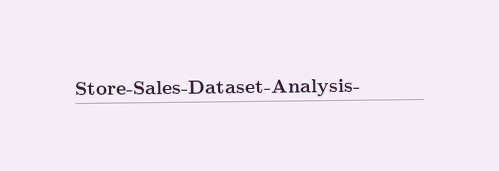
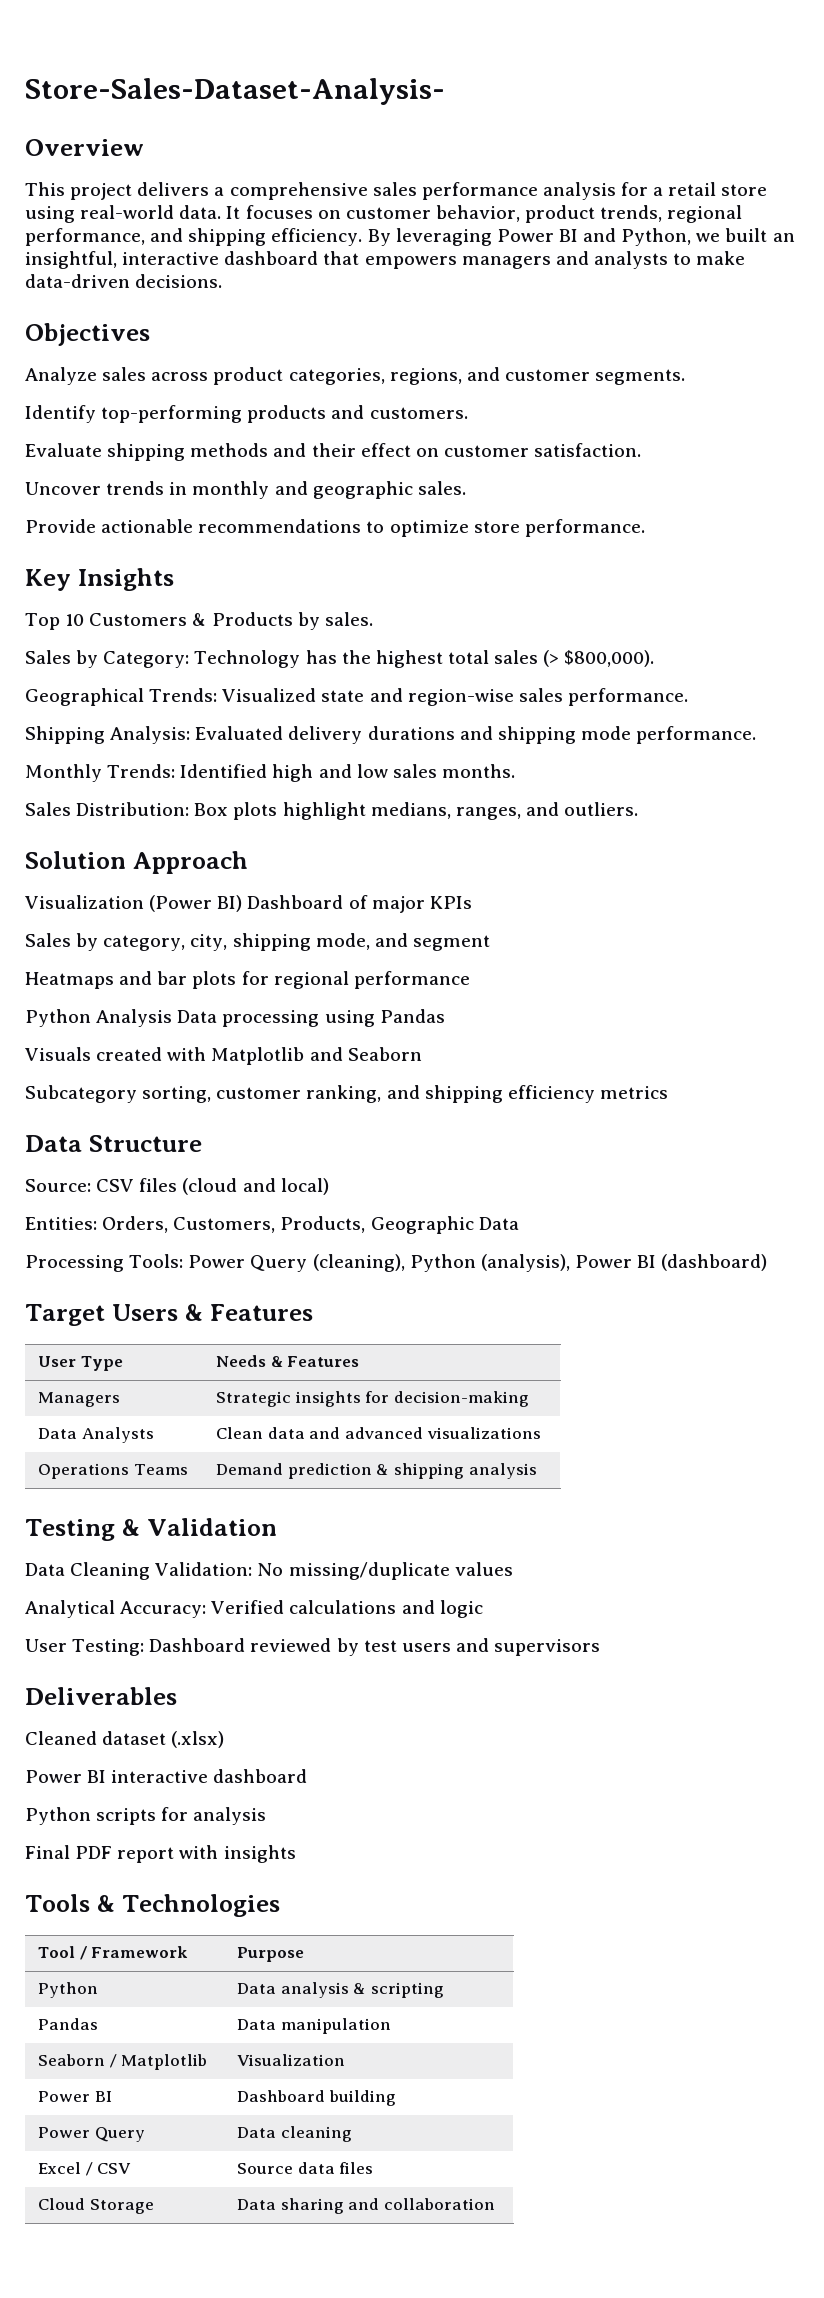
(361, 89) none -> [25,139,144,156] [25,182,768,200] [25,205,743,223] [25,228,795,246] [25,251,746,269] [25,274,223,288] [25,323,150,346] [25,367,686,385] [25,405,468,423] [25,443,642,461] [25,481,466,499] [25,519,645,537] [25,568,174,591] [25,612,373,630] [25,650,655,668] [25,688,688,706] [25,726,757,744] [25,764,515,782] [25,802,639,820] [25,851,248,874] [25,895,472,913] [25,933,490,951] [25,971,470,989] [25,1009,445,1027] [25,1047,422,1065] [25,1085,668,1103] [25,1135,202,1152] [25,1178,329,1195] [25,1216,519,1234] [25,1254,768,1272] [25,1304,313,1326] [38,1356,123,1371] [216,1355,360,1367] [38,1392,121,1407] [216,1391,529,1407] [38,1427,154,1443] [216,1427,541,1439] [38,1463,188,1479] [216,1463,537,1479] [25,1518,277,1541] [25,1562,513,1580] [25,1600,483,1618] [25,1638,601,1656] [25,1687,177,1705] [25,1731,225,1748] [25,1769,308,1783] [25,1807,267,1825] [25,1845,296,1863] [25,1894,280,1917] [38,1946,189,1960] [237,1947,305,1962] [38,1982,99,1998] [237,1982,444,1998] [38,2018,99,2030] [237,2018,391,2034] [38,2054,208,2070] [237,2054,346,2066] [38,2091,112,2102] [237,2090,396,2106] [38,2127,145,2142] [237,2126,352,2142] [38,2162,132,2176] [237,2162,374,2174] [38,2198,154,2214] [237,2198,495,2214] // Overview // This project delivers a comprehensive sales performance analysis for a retail store using real-world data. It focuses on customer behavior, product trends, regional performance, and shipping efficiency. By leveraging Power BI and Python, we built an insightful, interactive dashboard that empowers managers and analysts to make data-driven decisions. // Objectives // Analyze sales across product categories, regions, and customer segments. // Identify top-performing products and customers. // Evaluate shipping methods and their effect on customer satisfaction. // Uncover trends in monthly and geographic sales. // Provide actionable recommendations to optimize store performance. // Key Insights // Top 10 Customers & Products by sales. // Sales by Category: Technology has the highest total sales (> $800,000). // Geographical Trends: Visualized state and region-wise sales performance. // Shipping Analysis: Evaluated delivery durations and shipping mode performance. // Monthly Trends: Identified high and low sales months. // Sales Distribution: Box plots highlight medians, ranges, and outliers. // Solution Approach // Visualization (Power BI) Dashboard of major KPIs // Sales by category, city, shipping mode, and segment // Heatmaps and bar plots for regional performance // Python Analysis Data processing using Pandas // Visuals created with Matplotlib and Seaborn // Subcategory sorting, customer ranking, and shipping efficiency metrics // Data Structure // Source: CSV files (cloud and local) // Entities: Orders, Customers, Products, Geographic Data // Processing Tools: Power Query (cleaning), Python (analysis), Power BI (dashboard) // Target Users & Features // User Type | Needs & Features // Managers | Strategic insights for decision-making // Data Analysts | Clean data and advanced visualizations // Operations Teams | Demand prediction & shipping analysis // Testing & Validation // Data Cleaning Validation: No missing/duplicate values // Analytical Accuracy: Verified calculations and logic // User Testing: Dashboard reviewed by test users and supervisors // Deliverables // Cleaned dataset (.xlsx) // Power BI interactive dashboard // Python scripts for analysis // Final PDF report with insights // Tools & Technologies // Tool / Framework | Purpose // Python | Data analysis & scripting // Pandas | Data manipulation // Seaborn / Matplotlib | Visualization // Power BI | Dashboard building // Power Query | Data cleaning // Excel / CSV | Source data files // Cloud Storage | Data sharing and collaboration

